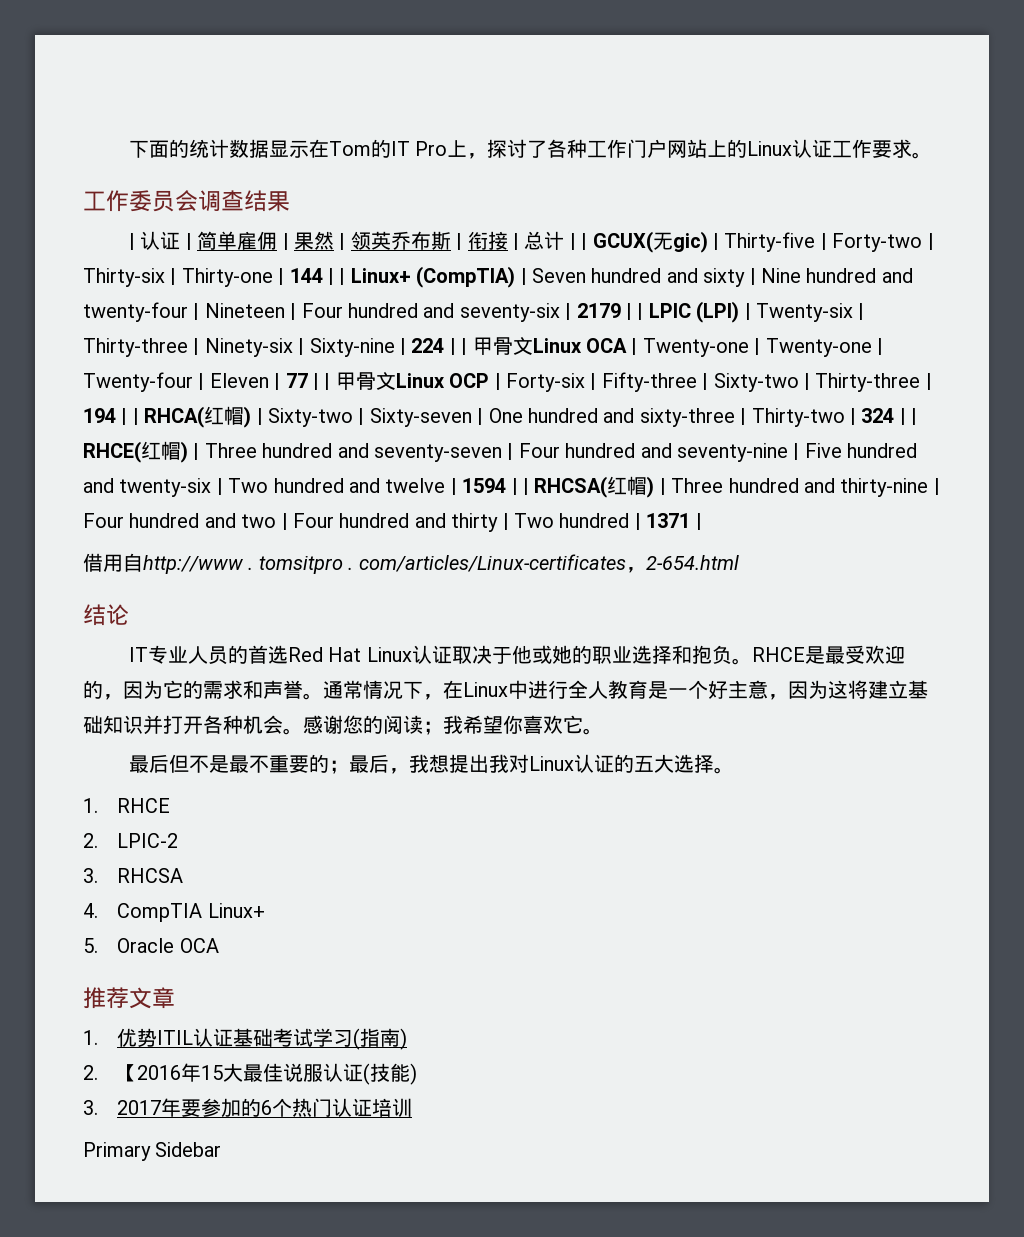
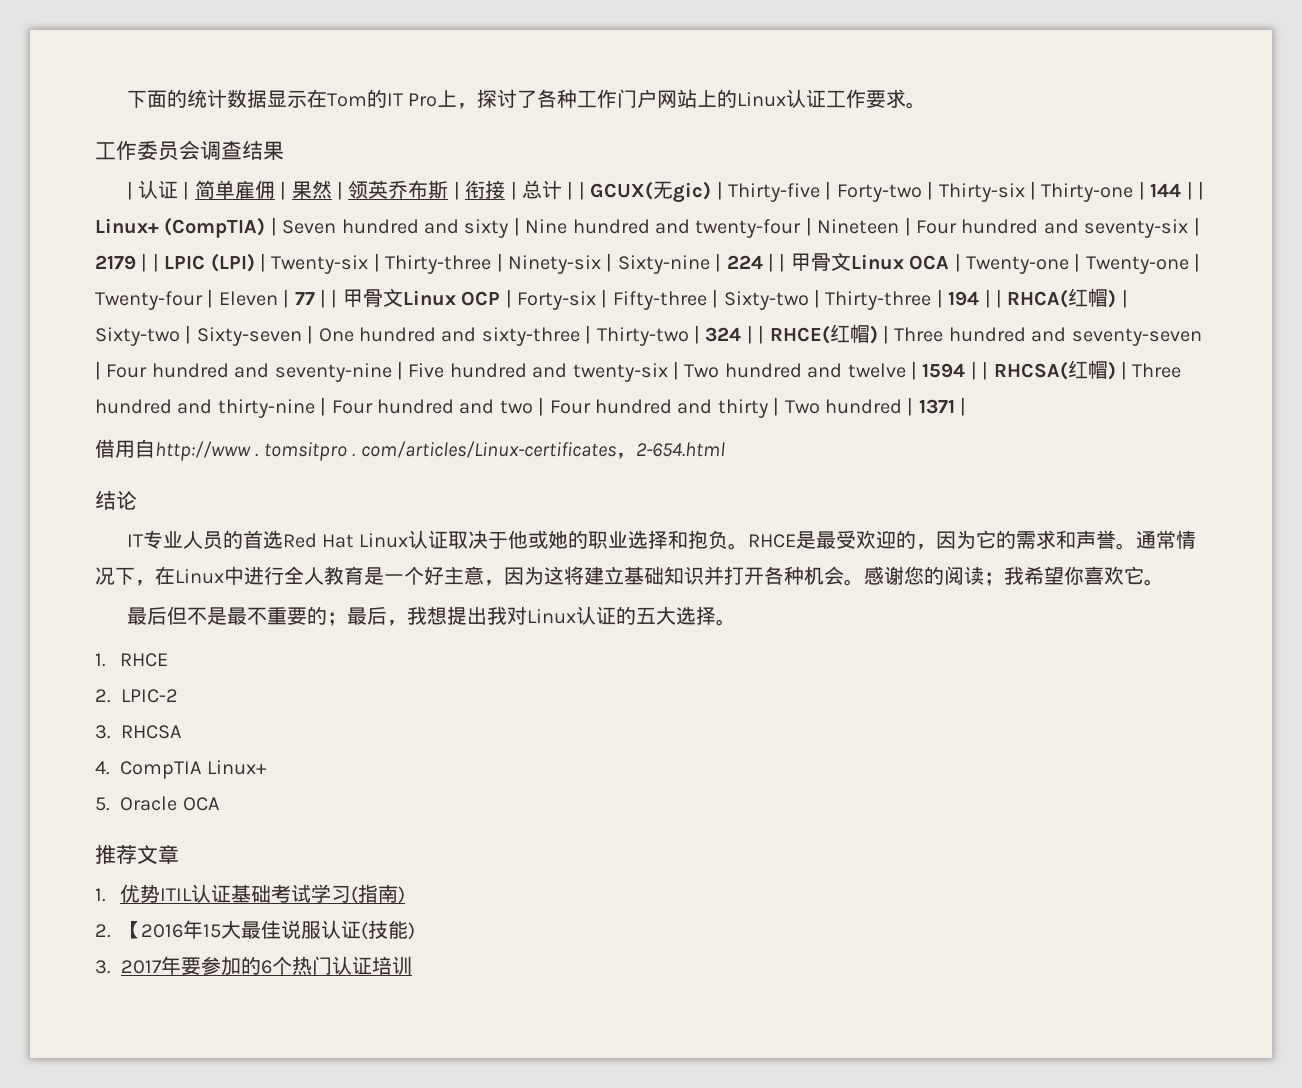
[83,1142,222,1161] // Primary Sidebar -> (412, 965) none

